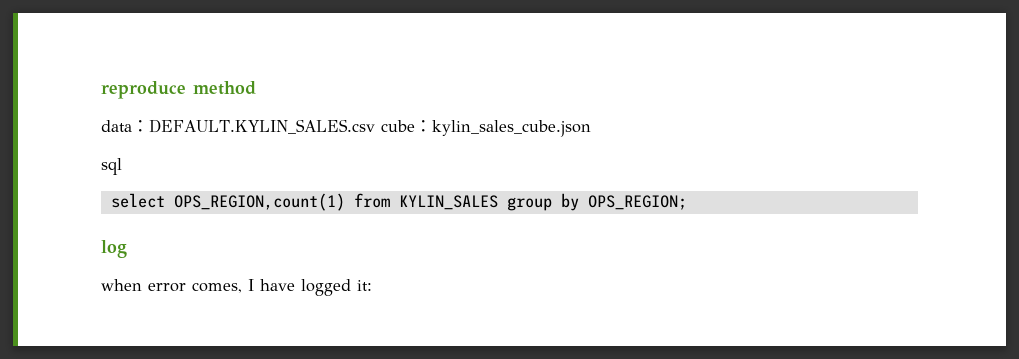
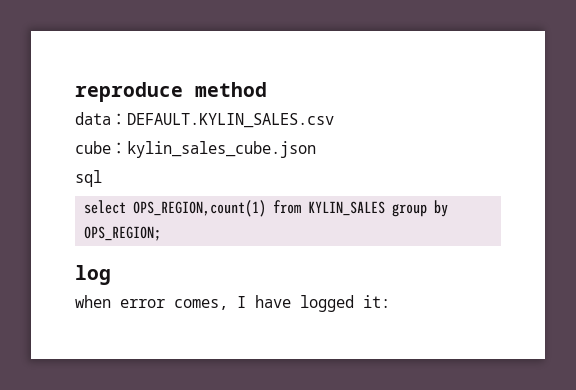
(375, 126) none -> (334, 120) //

